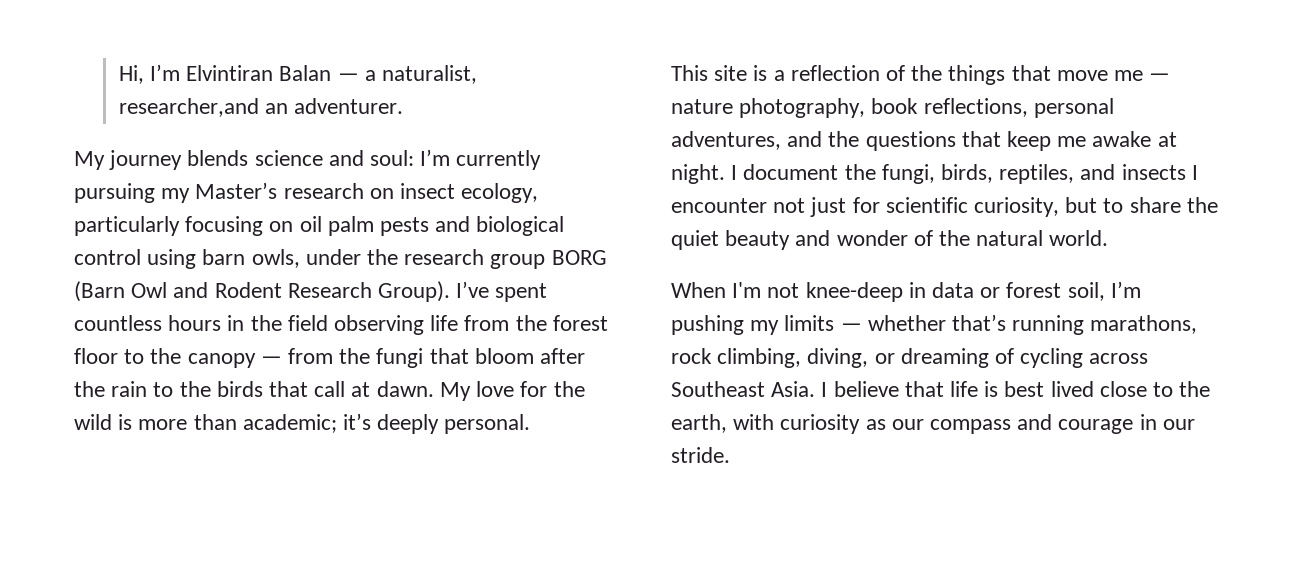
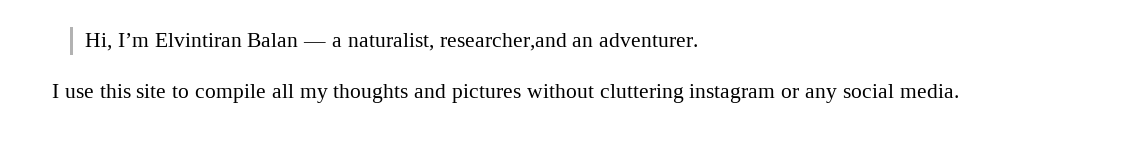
[74,149,542,170] [74,182,539,203] [74,216,565,236] [74,249,607,269] [74,281,548,302] [74,315,608,335] [74,348,586,368] [74,381,585,401] [74,413,531,434] [671,65,1171,85] [671,98,1114,118] [671,131,1177,151] [671,164,1198,184] [671,197,1218,217] [671,230,1109,250] [671,281,1141,302] [671,314,1198,335] [671,348,1149,368] [671,381,1211,397] [671,414,1195,434] [671,447,730,463] My journey blends science and soul: I’m currently pursuing my Master’s research on insect ecology, particularly focusing on oil palm pests and biological control using barn owls, under the research group BORG (Barn Owl and Rodent Research Group). I’ve spent countless hours in the field observing life from the forest floor to the canopy — from the fungi that bloom after the rain to the birds that call at dawn. My love for the wild is more than academic; it’s deeply personal. // This site is a reflection of the things that move me — nature photography, book reflections, personal adventures, and the questions that keep me awake at night. I document the fungi, birds, reptiles, and insects I encounter not just for scientific curiosity, but to share the quiet beauty and wonder of the natural world. // When I'm not knee-deep in data or forest soil, I’m pushing my limits — whether that’s running marathons, rock climbing, diving, or dreaming of cycling across Southeast Asia. I believe that life is best lived close to the earth, with curiosity as our compass and courage in our stride. -> [52,84,959,103] I use this site to compile all my thoughts and pictures without cluttering instagram or any social media.

